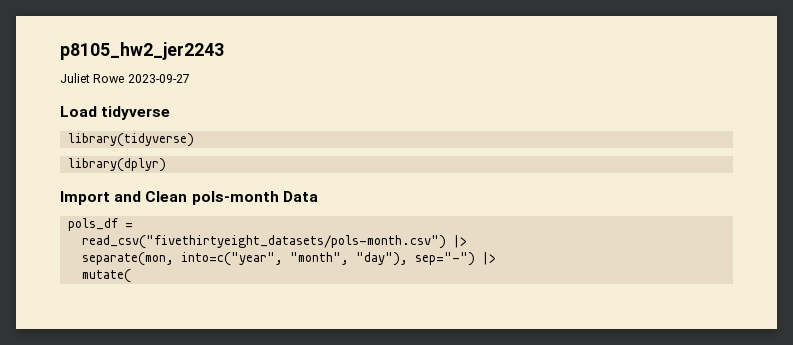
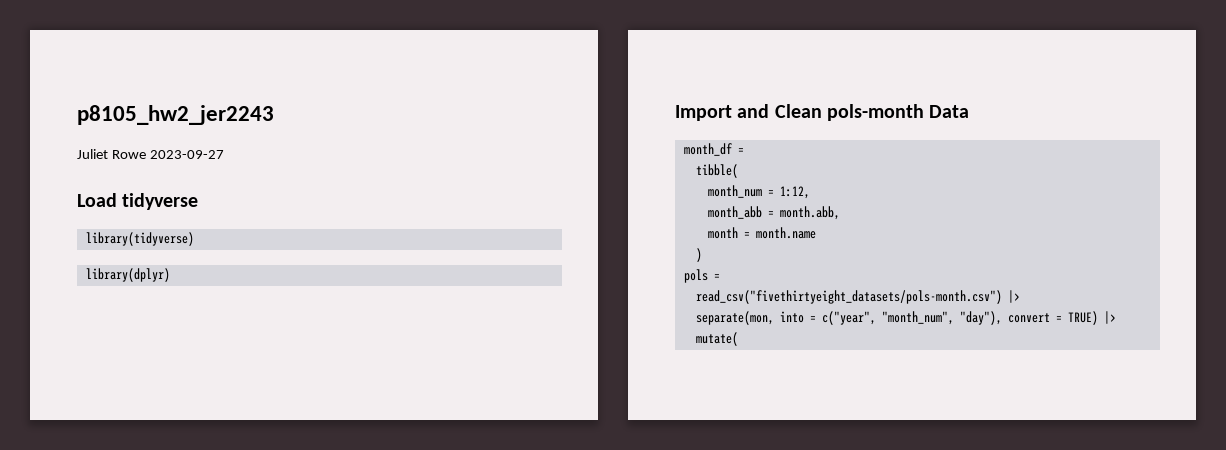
[67,218,133,231] [81,235,467,249] [81,252,475,266] pols_df = // read_csv("fivethirtyeight_datasets/pols-month.csv") |> // separate(mon, into=c("year", "month", "day"), sep="-") -> [683,143,744,156] [695,164,738,178] [707,185,810,199] [707,206,840,220] [707,227,816,239] [695,248,702,262] [683,269,720,283] [695,290,1020,304] [695,311,1098,325] month_df = // tibble( // month_num = 1:12, // month_abb = month.abb, // month = month.name // ) // pols = // read_csv("fivethirtyeight_datasets/pols-month.csv") |> // separate(mon, into = c("year", "month_num", "day"), convert = TRUE)

